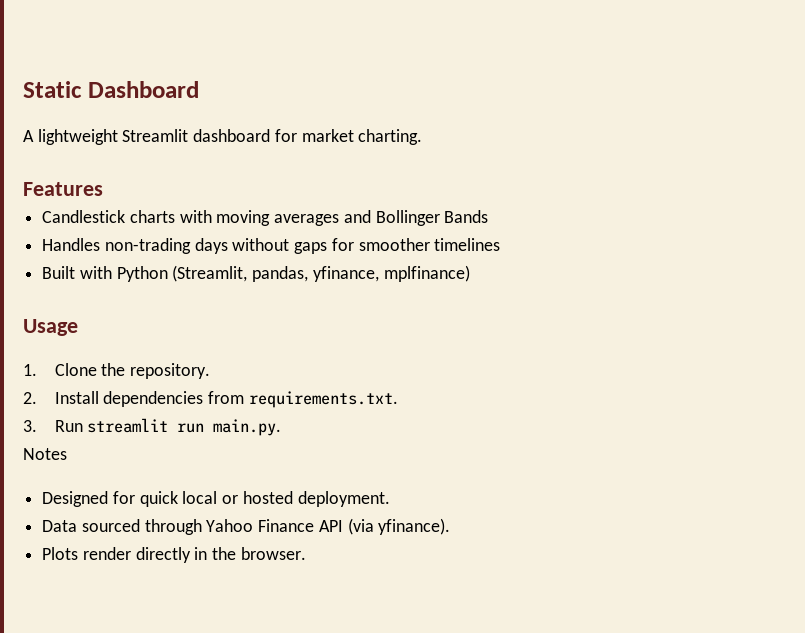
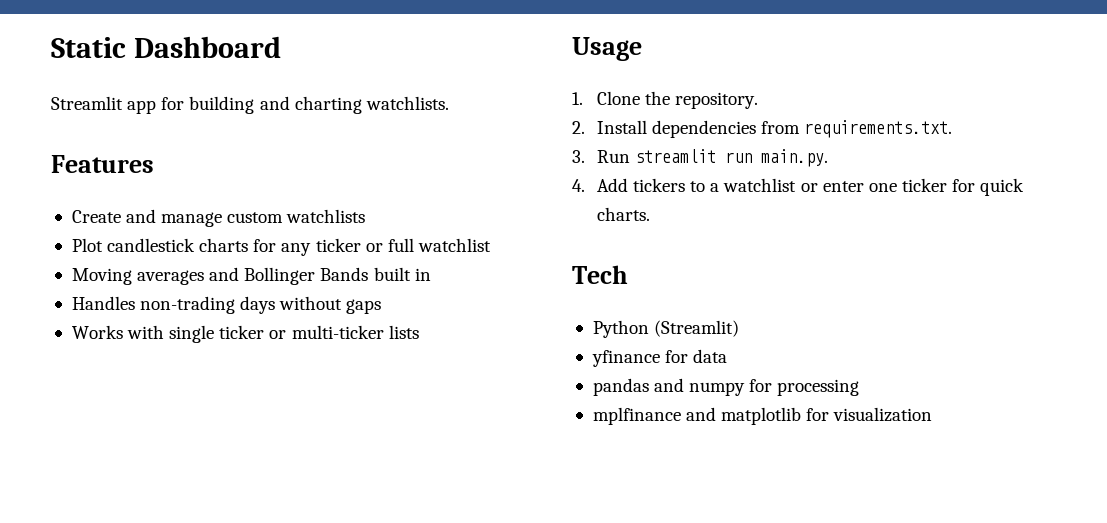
[23,129,423,145] [23,182,103,196] [42,210,271,226] A lightweight Streamlit dashboard for market charting. // Features // Candlestick charts with moving -> [51,96,449,114] [51,155,154,173] [71,209,366,227] [71,238,491,256] [71,268,132,285] Streamlit app for building and charting watchlists. // Features // Create and manage custom watchlists // Plot candlestick charts for any ticker or full watchlist // Moving
(489, 216) none -> [373,267,431,281] built in
[331,238,501,251] [42,265,470,282] for smoother timelines // Built with Python (Streamlit, pandas, yfinance, mplfinance) -> [71,325,419,343] // Works with single ticker or multi-ticker lists
[23,448,67,460] [42,491,390,507] [42,518,451,535] [42,547,306,563] Notes // Designed for quick local or hosted deployment. // Data sourced through Yahoo Finance API (via yfinance). // Plots render directly in the browser. -> [572,178,1025,196] [596,207,650,221] [572,265,628,284] [592,320,740,338] [591,349,728,367] [592,378,860,396] [592,407,933,425] 4. Add tickers to a watchlist or enter one ticker for quick charts. // Tech // Python (Streamlit) // yfinance for data // pandas and numpy for processing // mplfinance and matplotlib for visualization

